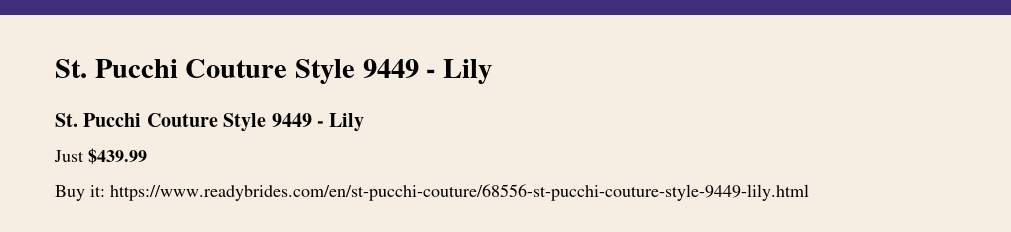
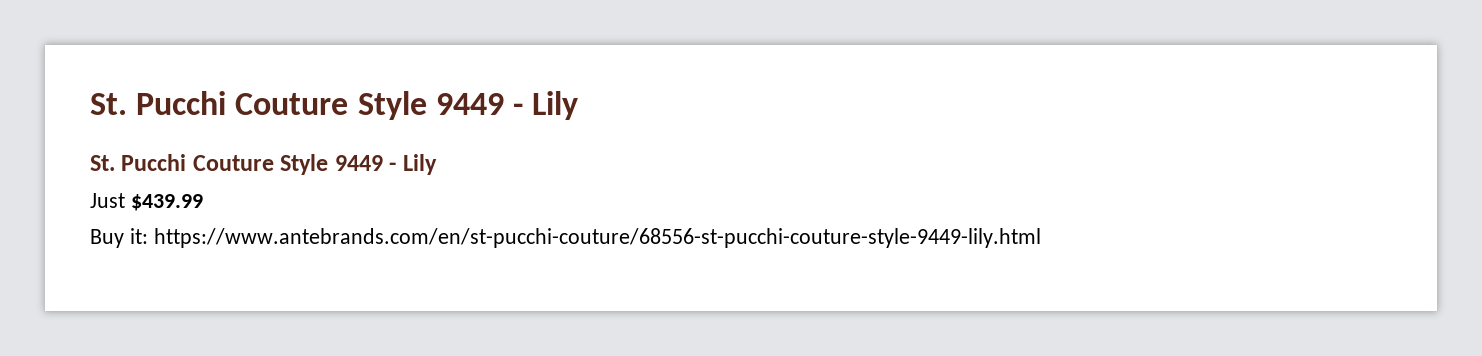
[110,184,809,201] https://www.readybrides.com/en/st-pucchi-couture/68556-st-pucchi-couture-style-9449-lily.html -> [153,228,1041,248] https://www.antebrands.com/en/st-pucchi-couture/68556-st-pucchi-couture-style-9449-lily.html

